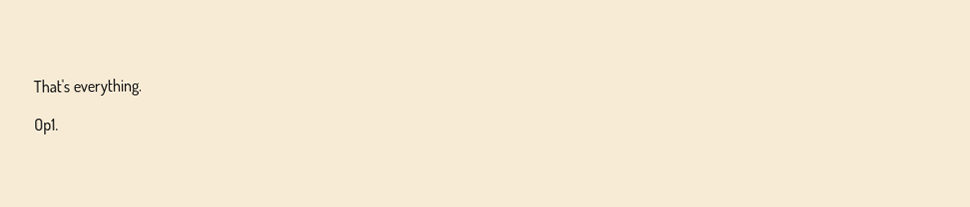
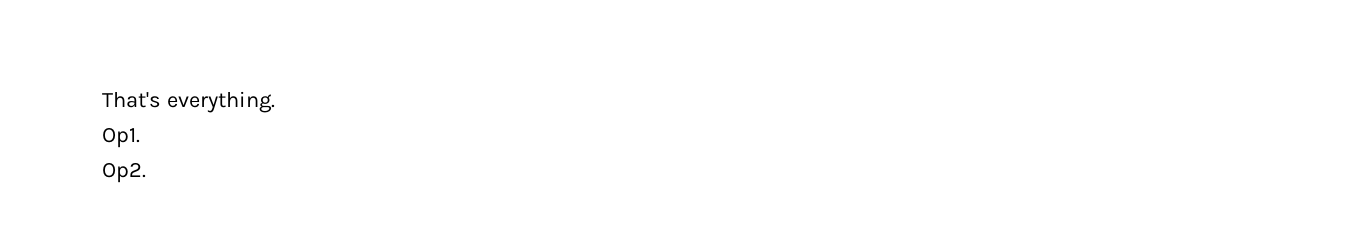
(59, 126) none -> [102,162,146,183] // Op2.

